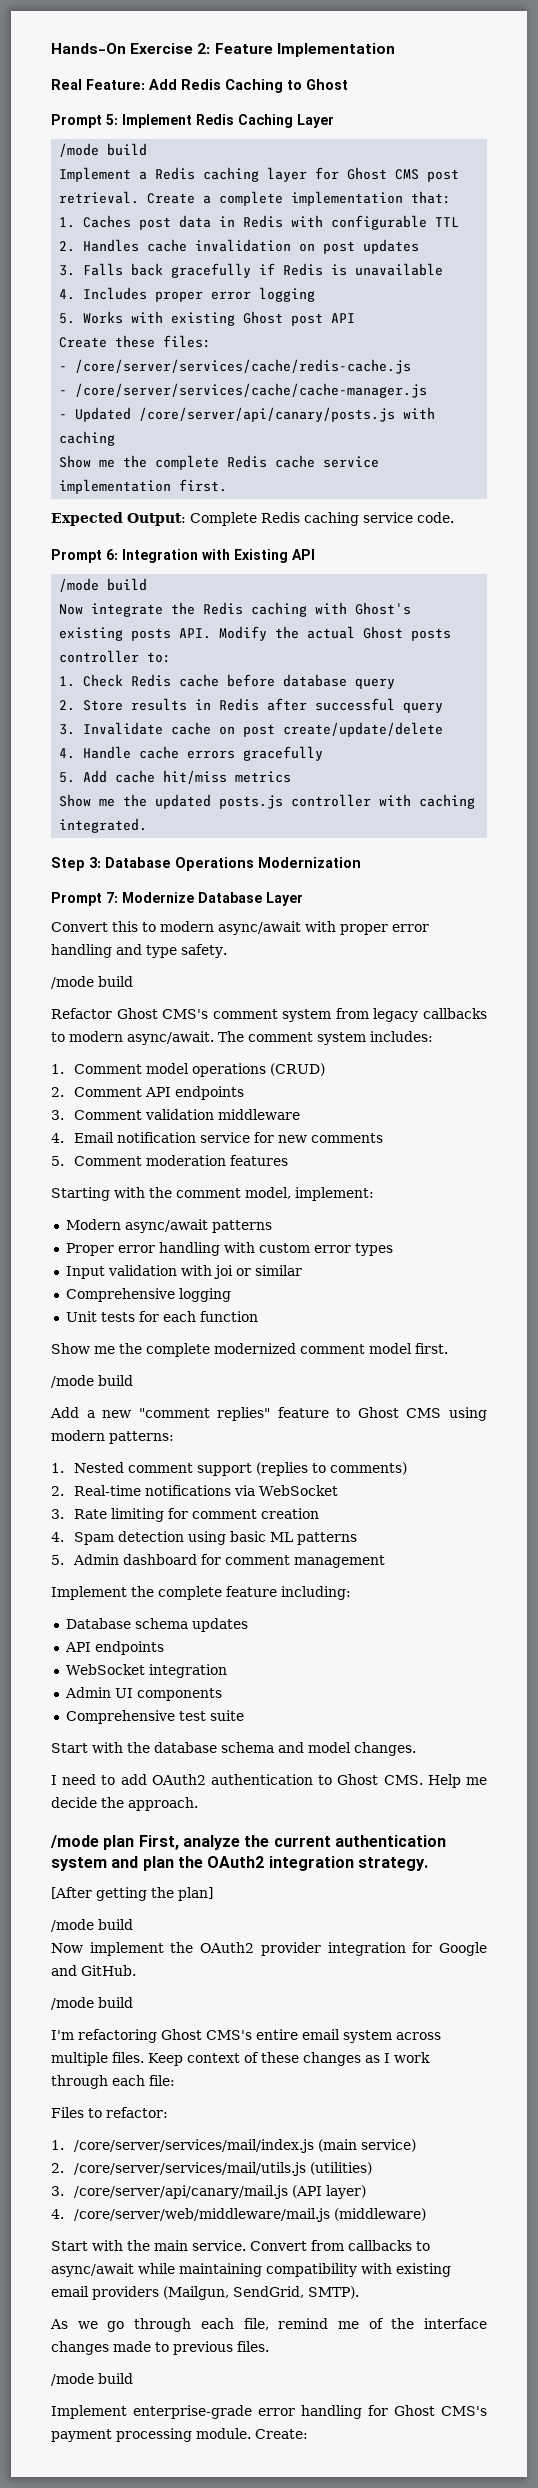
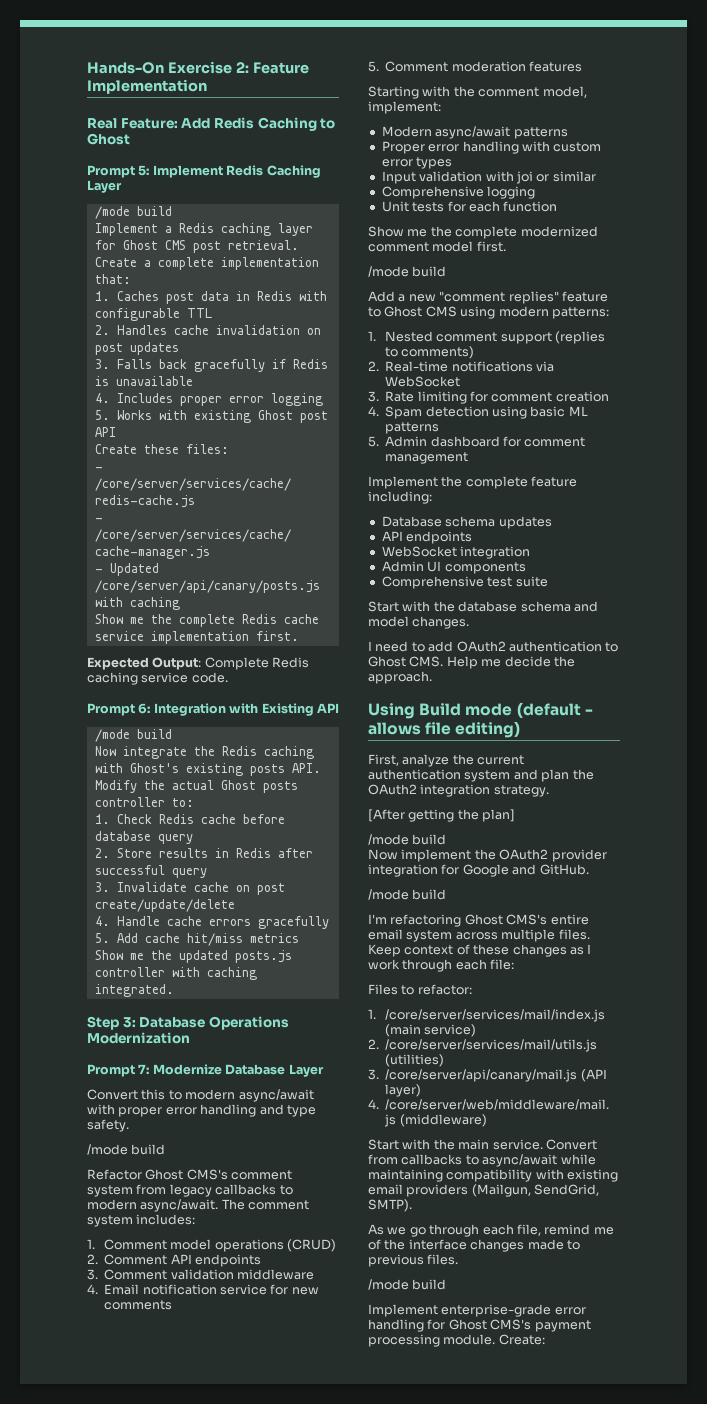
[50,1835,135,1850] /mode plan -> [368,702,593,719] [368,721,521,738] Using Build mode (default - allows file editing) //

